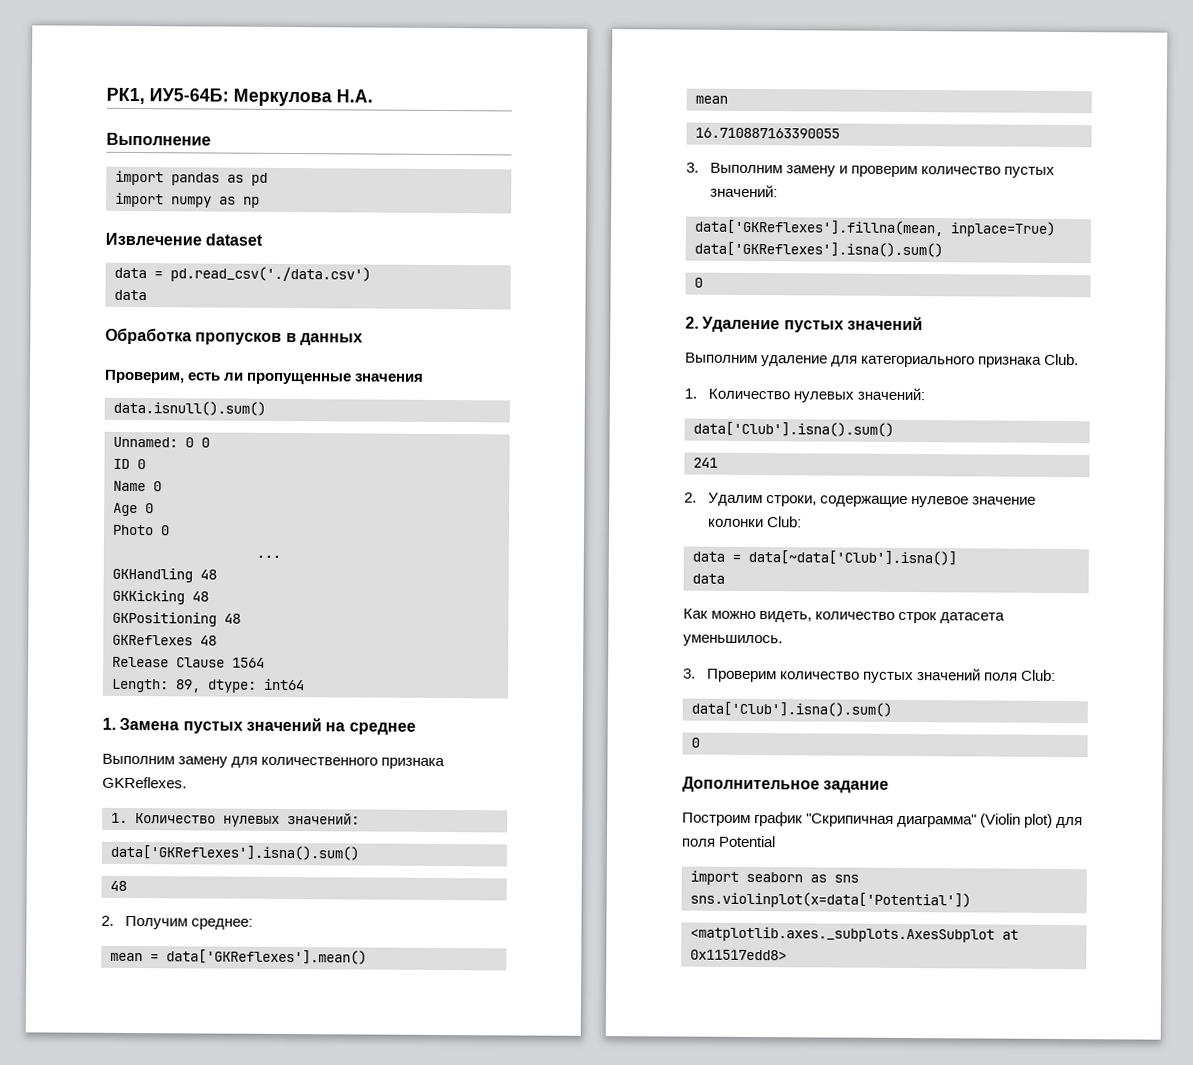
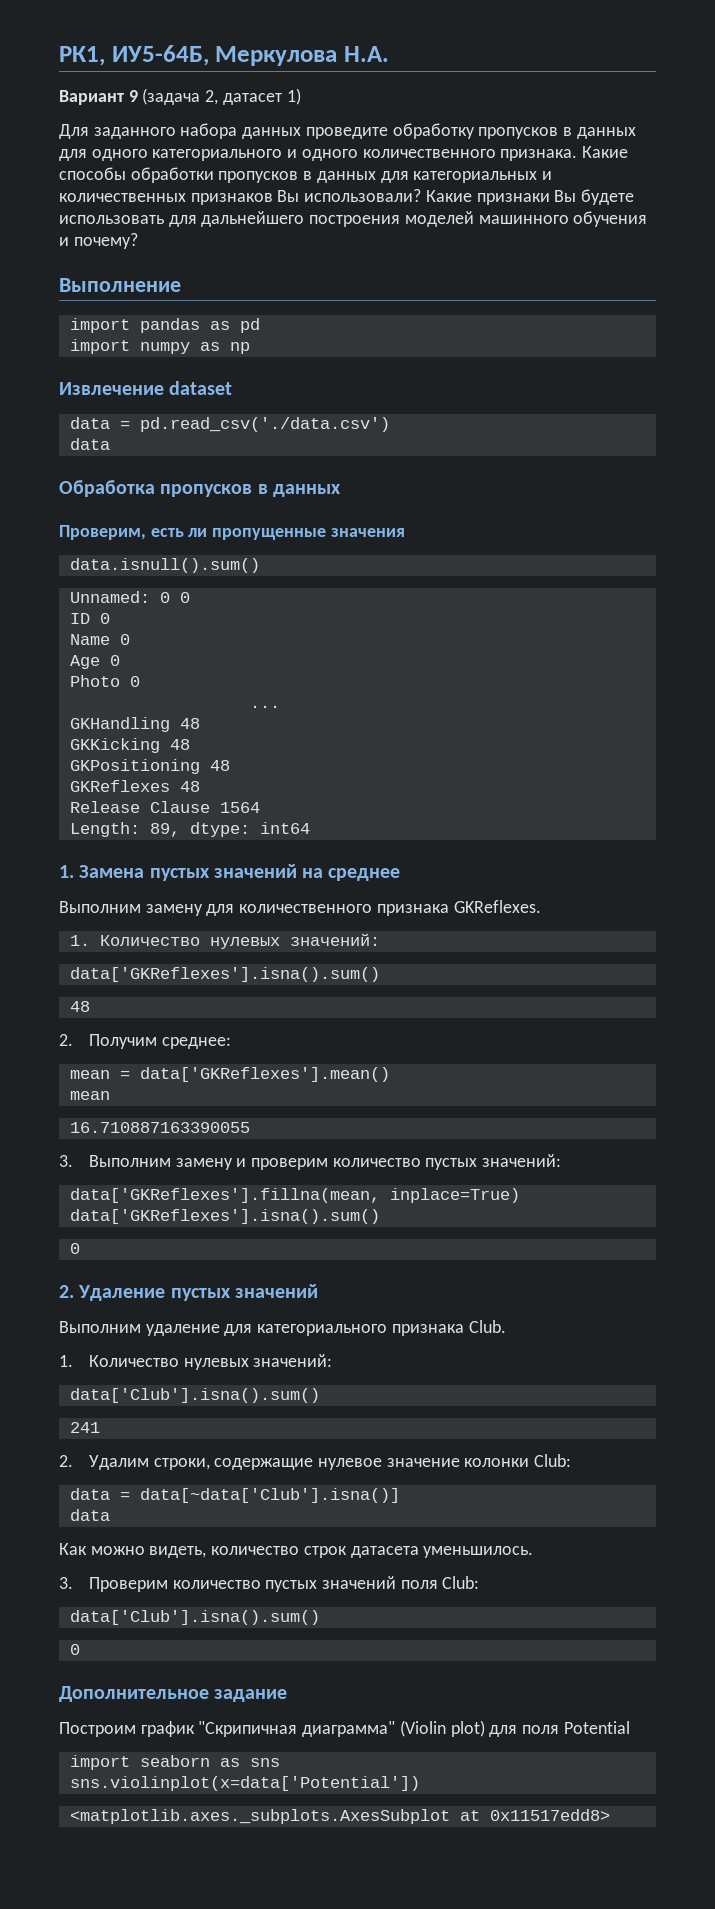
[149,88,229,102] ИУ5-64Б: -> [111,45,209,66] ИУ5-64Б,
(373, 96) none -> [59,88,301,105] [59,123,636,139] [59,146,629,161] [59,167,553,183] [59,189,635,205] [59,211,648,227] [59,233,138,249] // Вариант 9 (задача 2, датасет 1) // Для заданного набора данных проведите обработку пропусков в данных для одного категориального и одного количественного признака. Какие способы обработки пропусков в данных для категориальных и количественных признаков Вы использовали? Какие признаки Вы будете использовать для дальнейшего построения моделей машинного обучения и почему?

